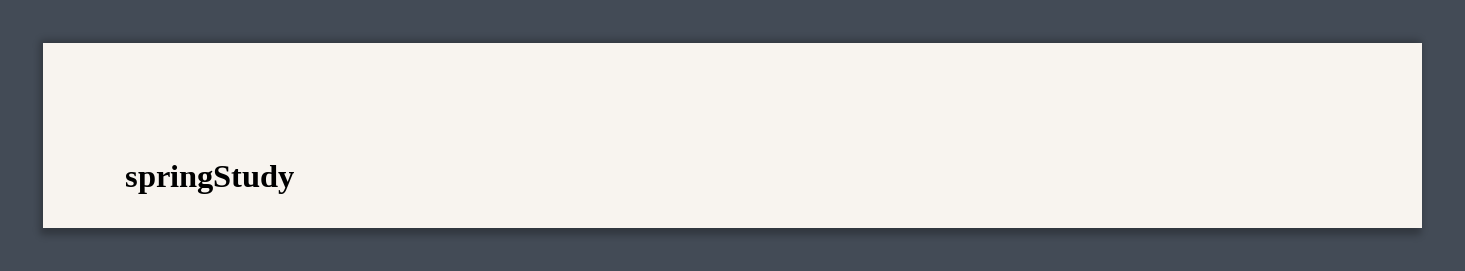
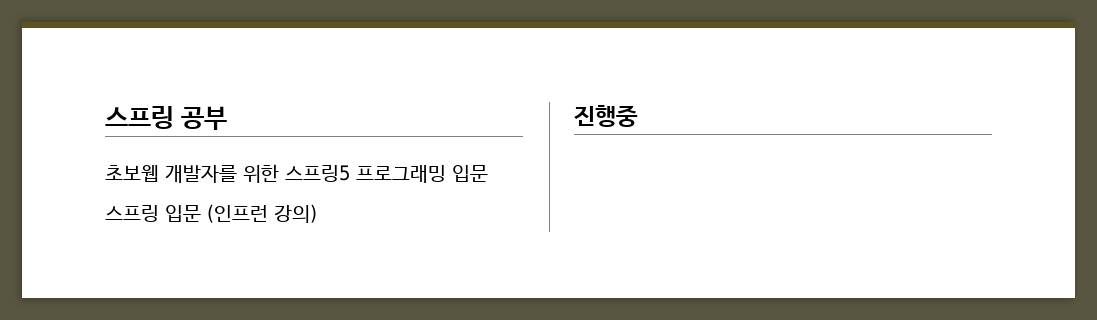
[125,165,294,194] springStudy -> [105,106,227,130] [105,164,488,183] [105,204,317,223] [574,105,638,127] 스프링 공부 // 초보웹 개발자를 위한 스프링5 프로그래밍 입문 // 스프링 입문 (인프런 강의) // 진행중

